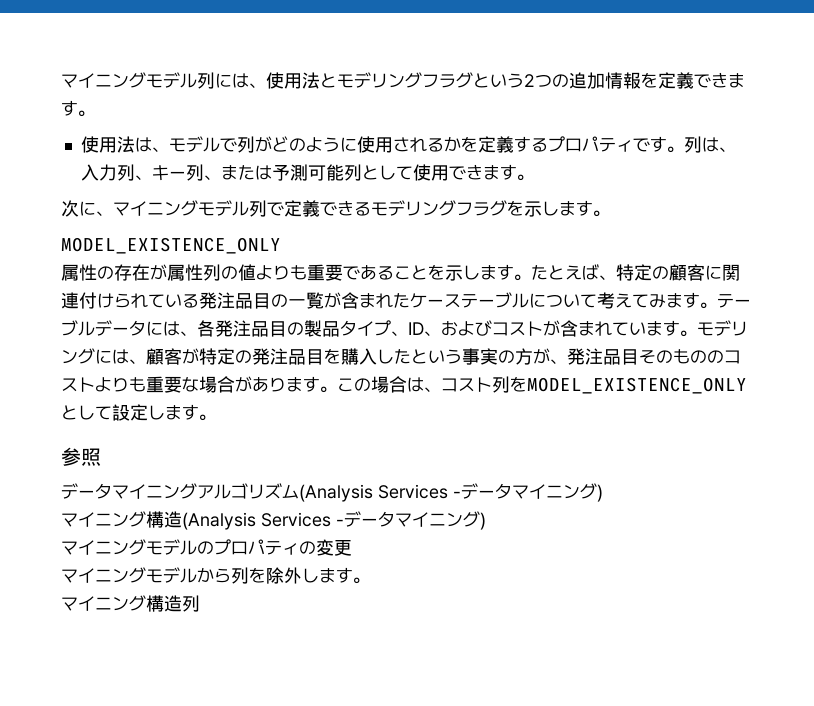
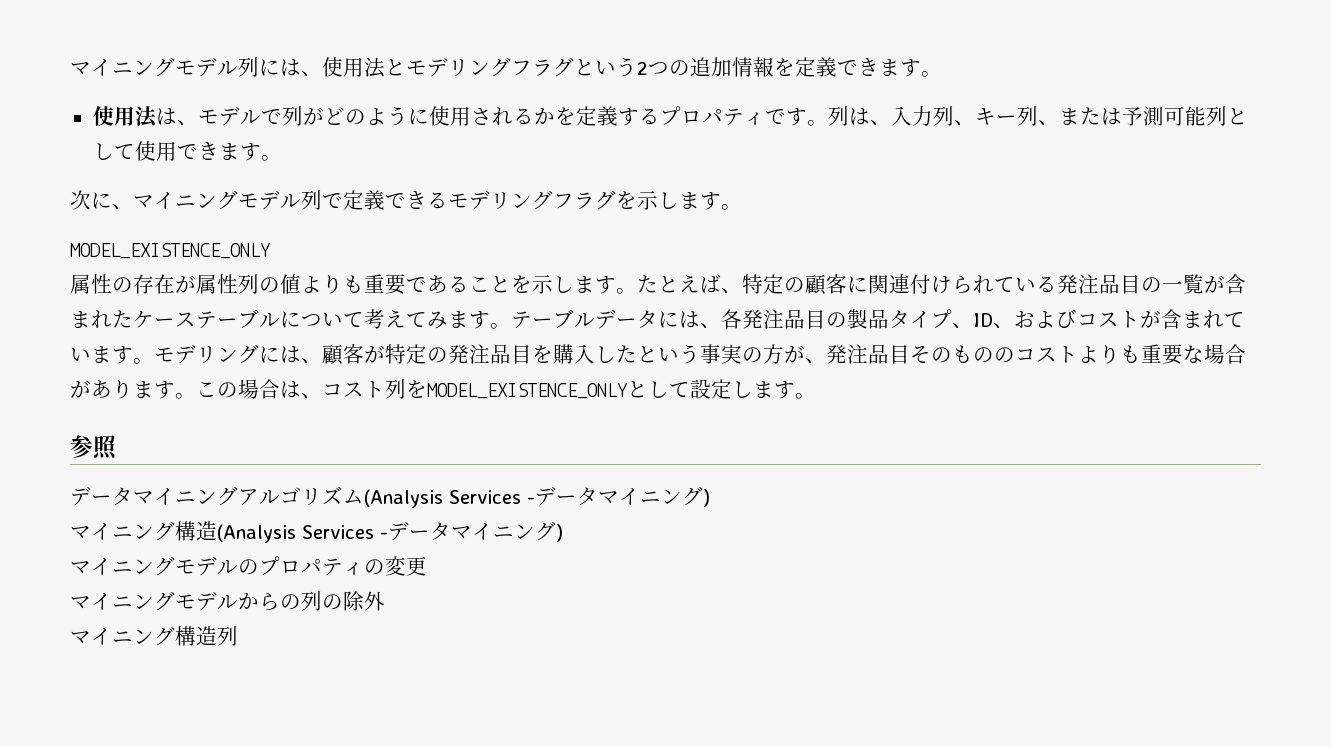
[231,567,266,584] 列を -> [280,591,343,611] の列の
[302,567,370,584] します。 -> (385, 601) none

